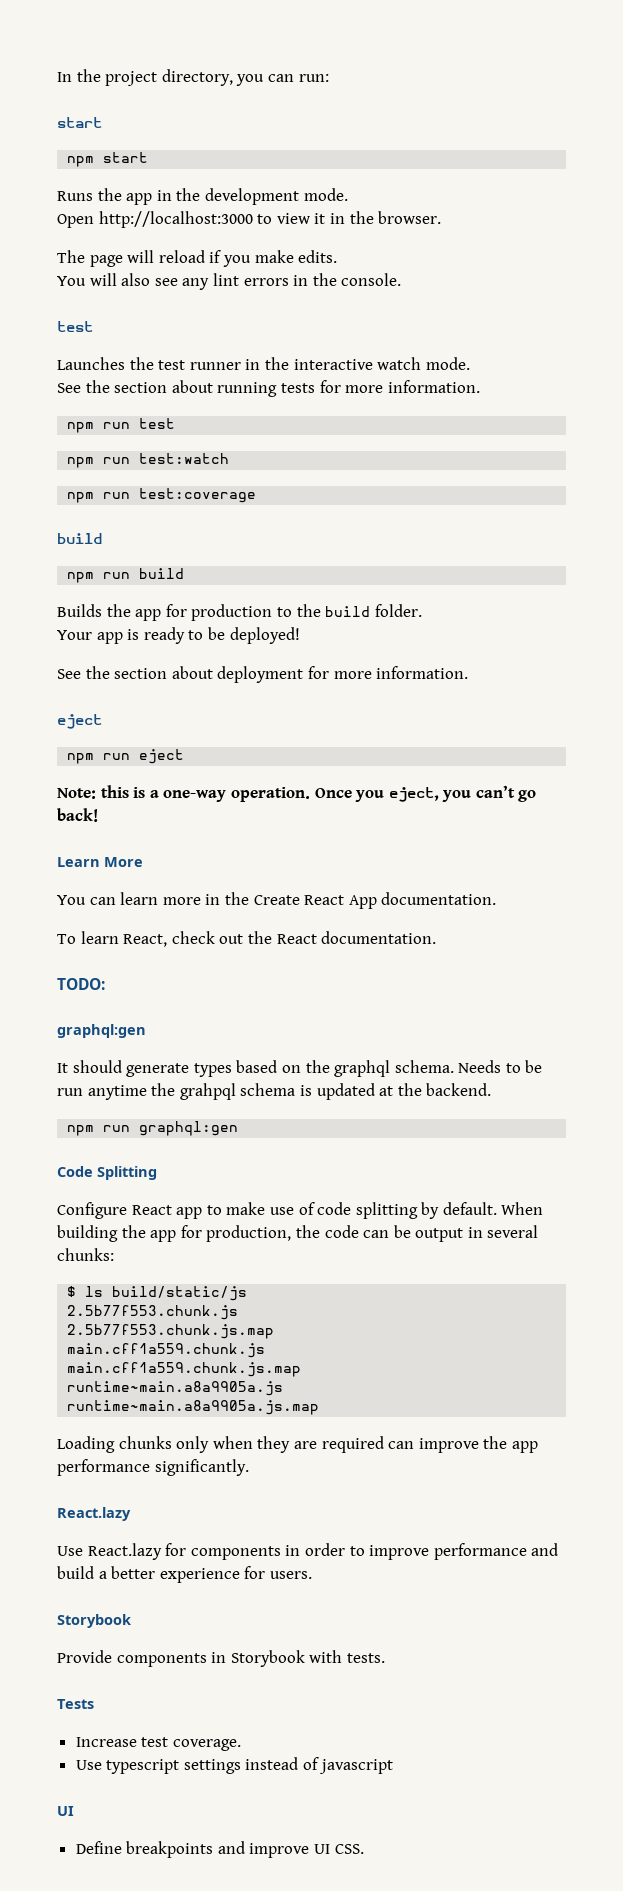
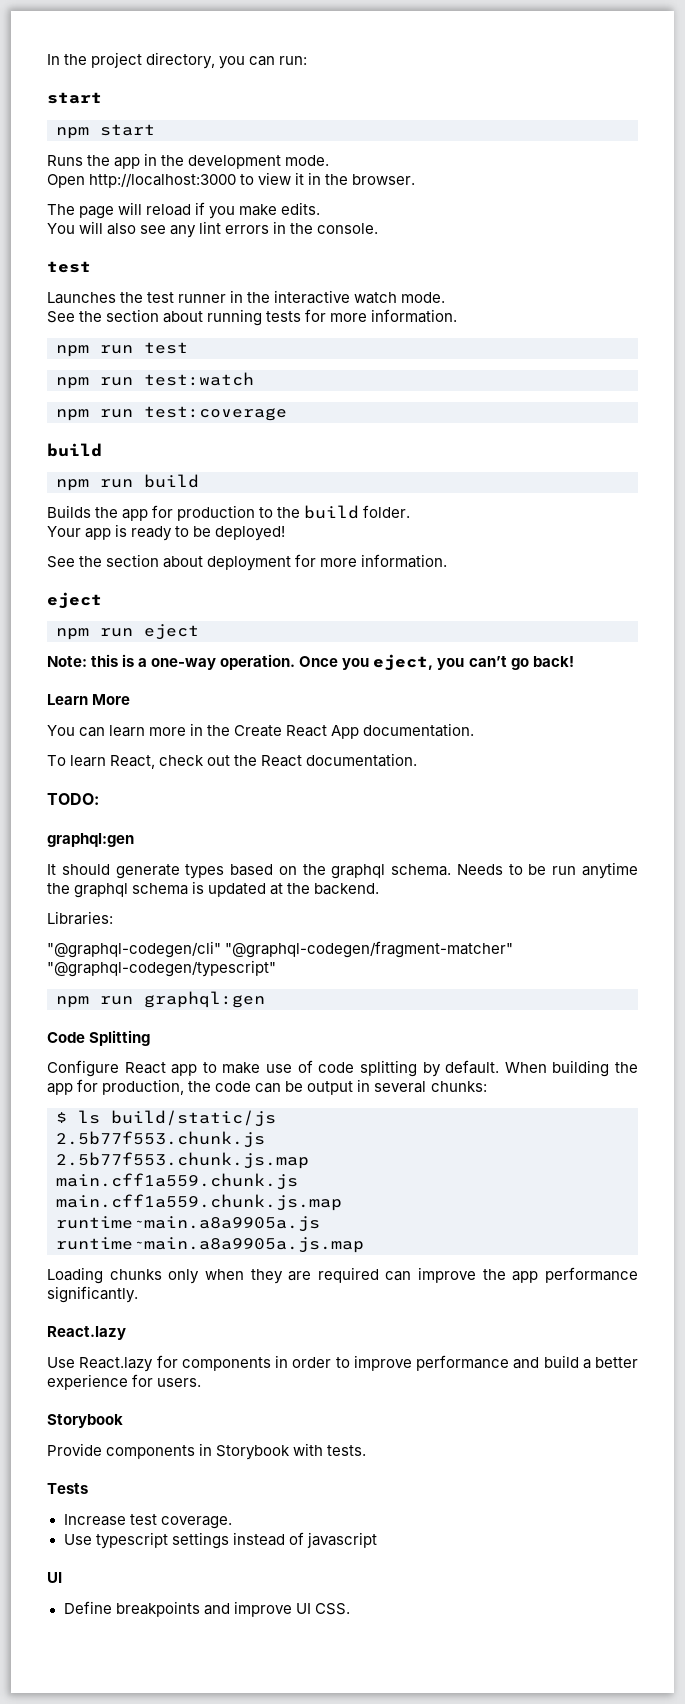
[179,1083,236,1100] grahpql -> [74,883,129,898] graphql
(492, 1089) none -> [47,911,113,925] [47,941,514,958] [47,960,276,977] // Libraries: // "@graphql-codegen/cli" "@graphql-codegen/fragment-matcher" "@graphql-codegen/typescript"

